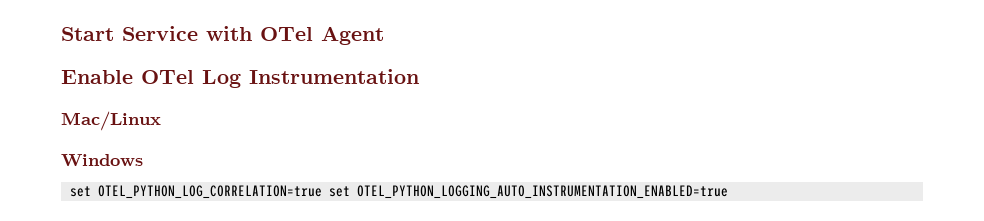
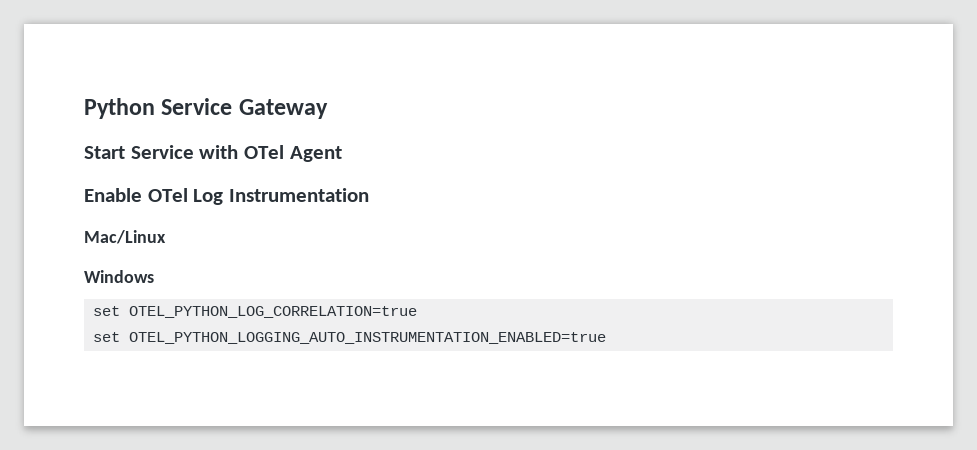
(61, 34) none -> [84,98,328,119] Python Service Gateway //
(322, 192) none -> (418, 312) //

